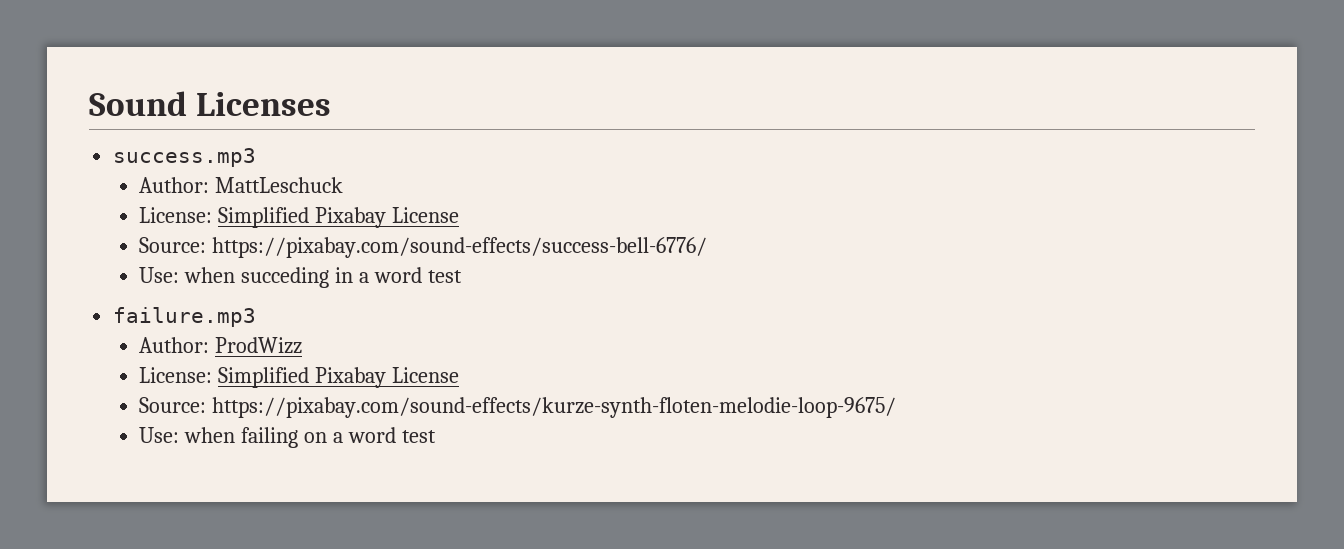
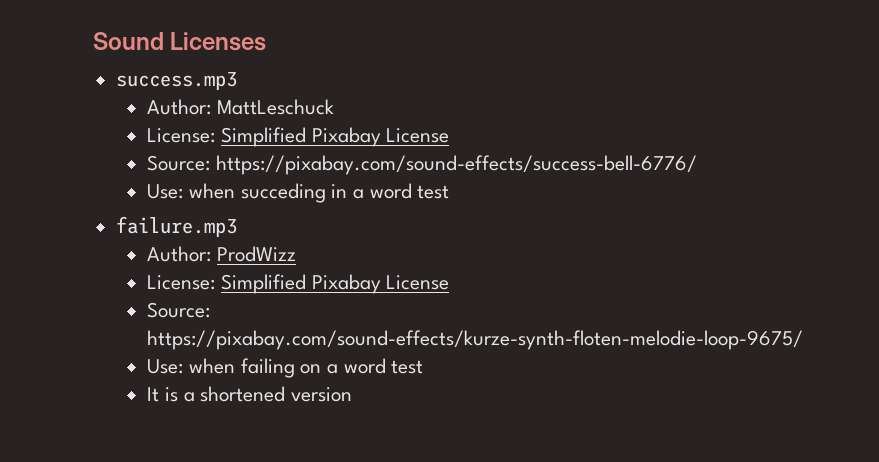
(437, 436) none -> [147,386,352,402] // It is a shortened version

